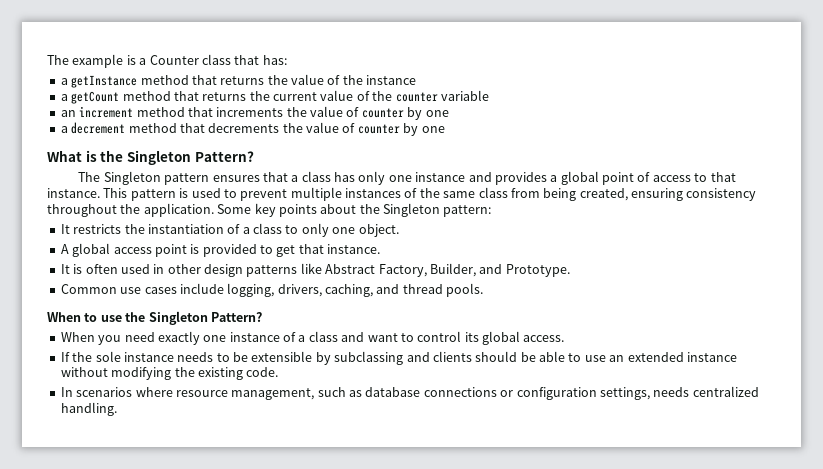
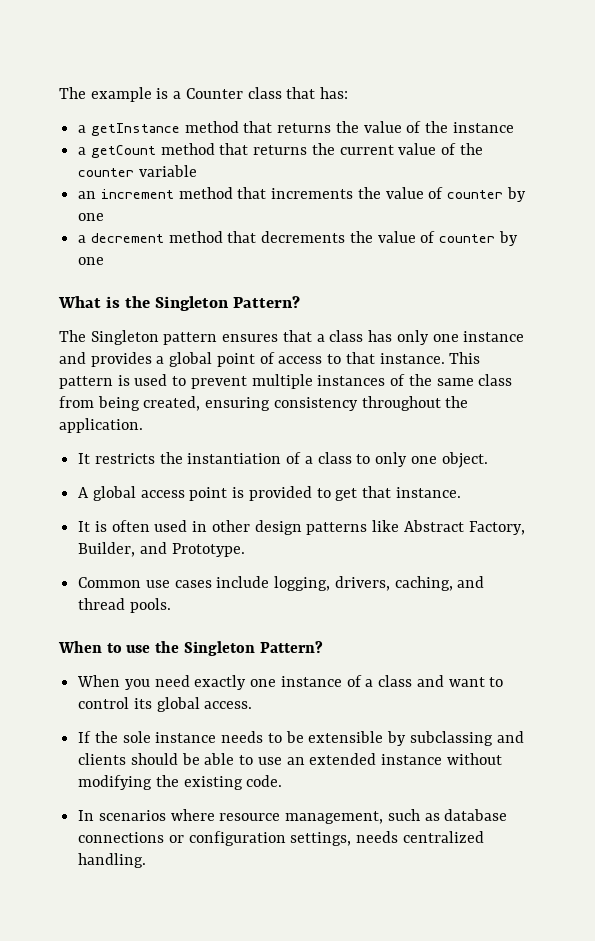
[217,203,492,217] Some key points about the Singleton pattern: -> (143, 425) none

